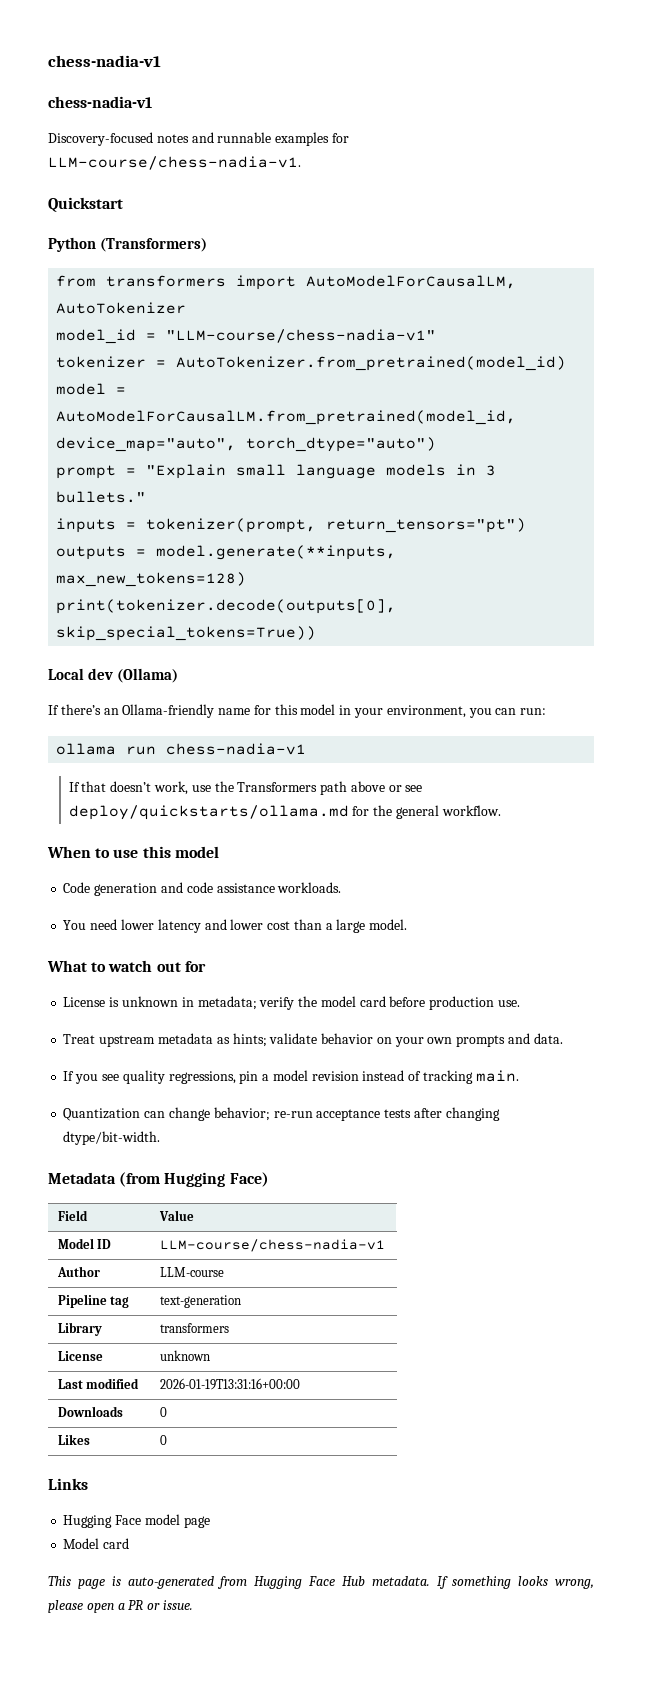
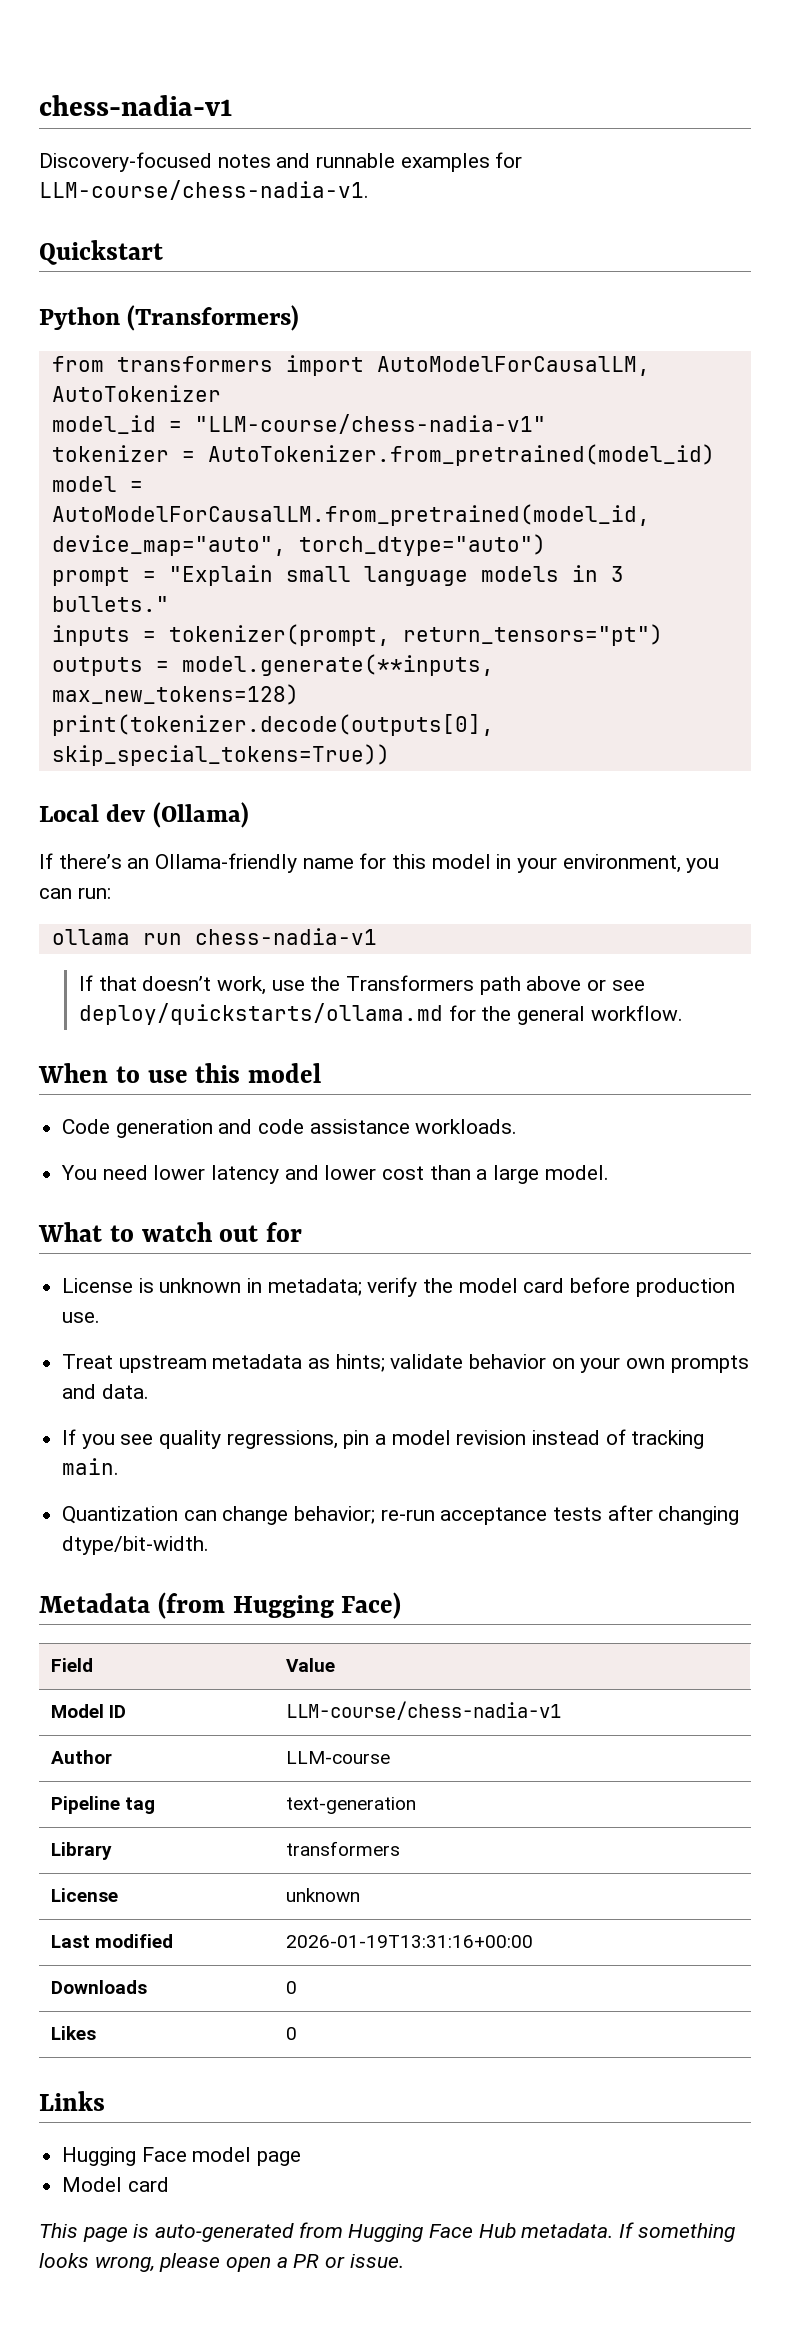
[48,55,161,67] [48,96,152,108] chess-nadia-v1 // chess-nadia-v1 -> [39,95,232,116] chess-nadia-v1

